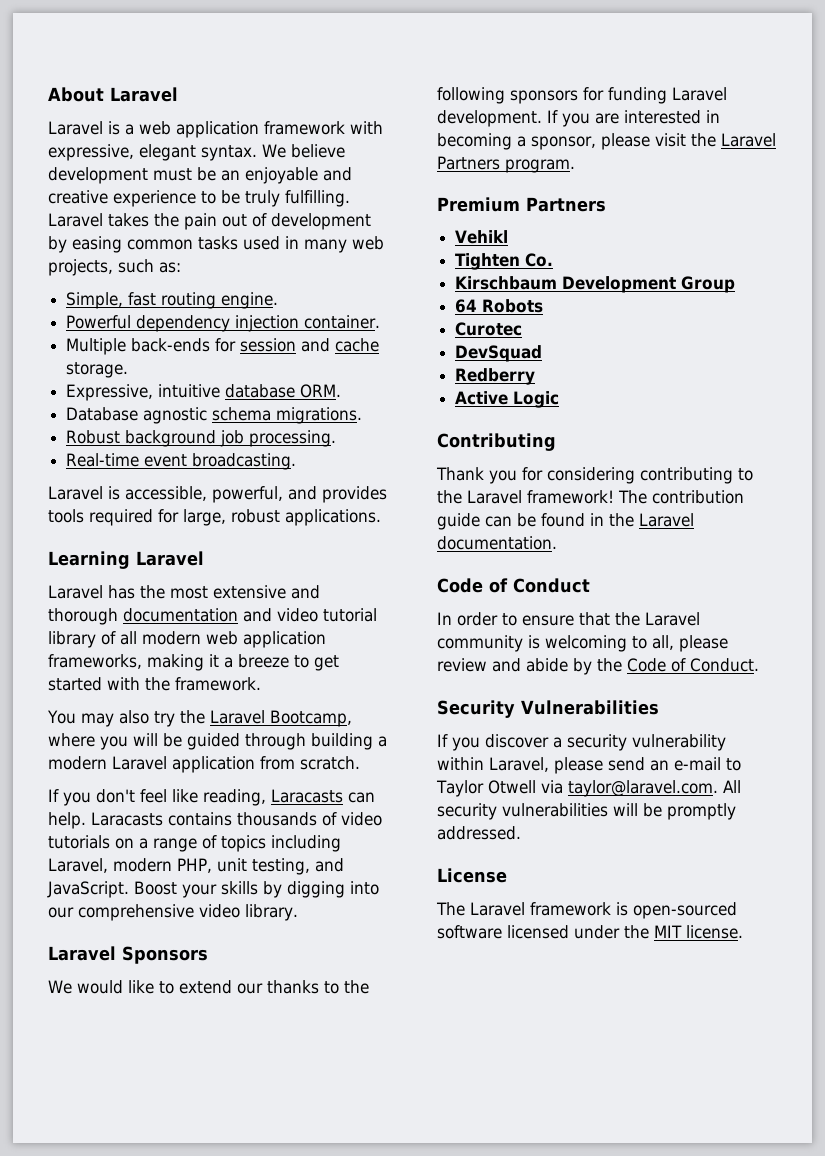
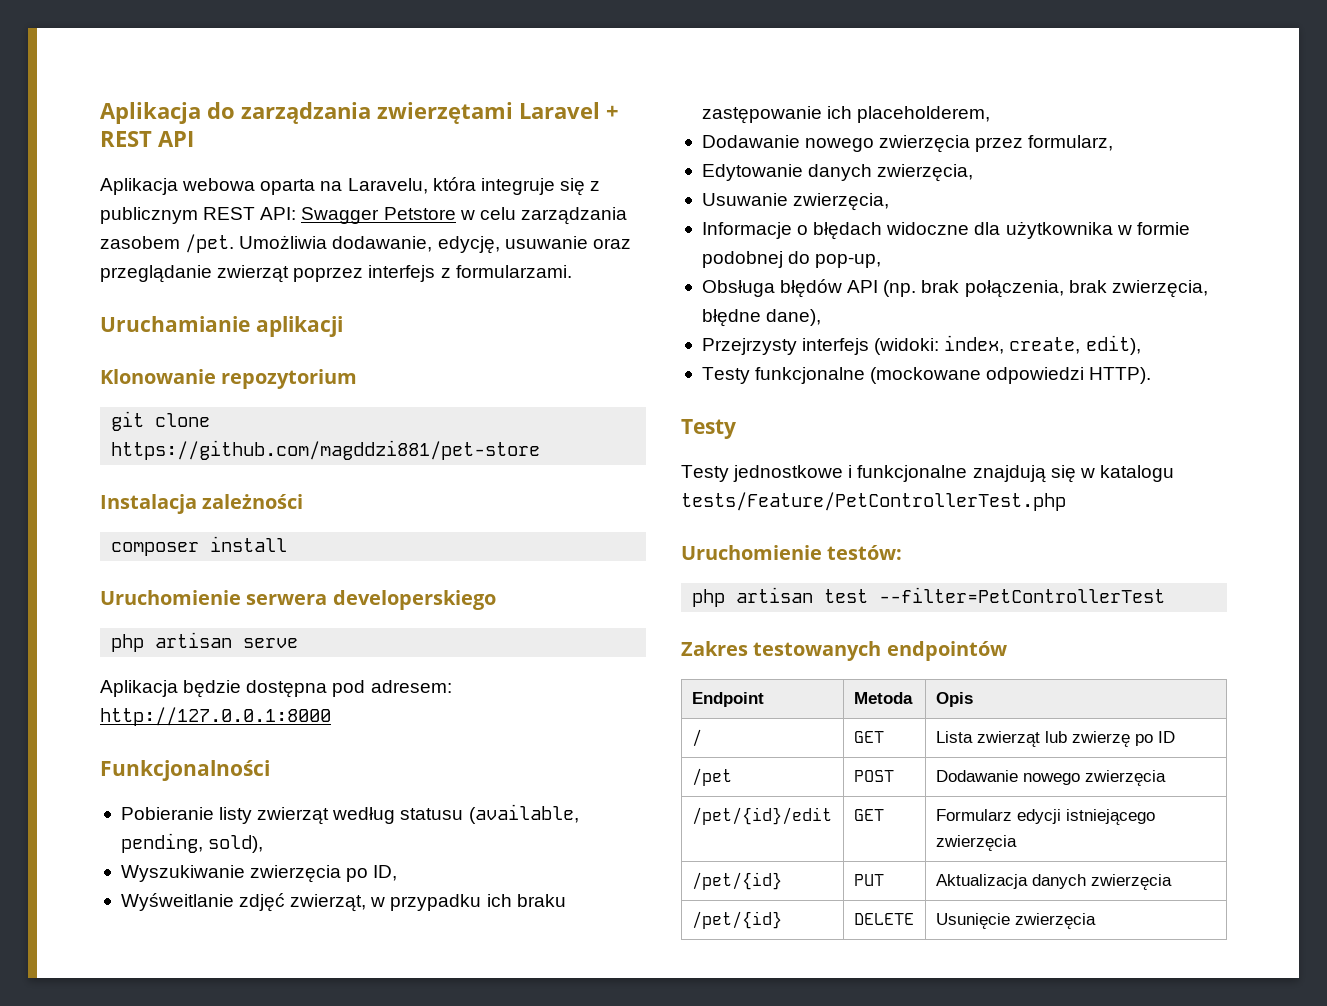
[48,87,178,102] [48,121,383,138] [48,144,345,161] [48,167,352,184] [48,190,350,207] [48,213,371,230] [48,236,384,253] [48,259,181,276] [66,292,279,309] [66,315,381,332] [66,338,380,355] [66,362,129,378] [66,384,342,401] [66,407,363,424] [66,430,337,447] [66,453,297,470] [48,486,387,503] [48,509,381,526] [48,551,204,569] [48,585,320,599] [48,608,377,625] [48,631,326,648] [48,654,339,671] [48,677,261,691] [47,710,352,727] [48,733,387,750] [48,756,360,773] [48,789,375,806] [48,812,382,829] [48,835,341,852] [48,858,344,875] [47,881,379,898] [48,904,298,921] [48,946,208,964] [48,980,369,994] [437,87,727,104] [437,110,720,127] [437,133,776,150] [437,156,575,173] [437,197,606,212] [455,230,509,244] [455,253,554,270] [455,276,736,293] [455,299,544,313] [455,322,523,336] [455,345,543,362] [455,368,536,385] [455,391,560,408] [437,433,556,451] [436,467,753,484] [437,490,744,504] [437,513,694,530] [437,536,557,550] [437,578,590,593] [437,612,700,626] [437,635,728,652] [437,658,759,675] [437,700,659,718] [437,734,726,751] [437,757,741,774] [436,780,741,797] [437,803,736,820] [437,826,521,840] [437,868,507,883] [436,902,737,919] [437,925,743,939] About Laravel // Laravel is a web application framework with expressive, elegant syntax. We believe development must be an enjoyable and creative experience to be truly fulfilling. Laravel takes the pain out of development by easing common tasks used in many web projects, such as: // Simple, fast routing engine. // Powerful dependency injection container. // Multiple back-ends for session and cache storage. // Expressive, intuitive database ORM. // Database agnostic schema migrations. // Robust background job processing. // Real-time event broadcasting. // Laravel is accessible, powerful, and provides tools required for large, robust applications. // Learning Laravel // Laravel has the most extensive and thorough documentation and video tutorial library of all modern web application frameworks, making it a breeze to get started with the framework. // You may also try the Laravel Bootcamp, where you will be guided through building a modern Laravel application from scratch. // If you don't feel like reading, Laracasts can help. Laracasts contains thousands of video tutorials on a range of topics including Laravel, modern PHP, unit testing, and JavaScript. Boost your skills by digging into our comprehensive video library. // Laravel Sponsors // We would like to extend our thanks to the following sponsors for funding Laravel development. If you are interested in becoming a sponsor, please visit the Laravel Partners program. // Premium Partners // Vehikl // Tighten Co. // Kirschbaum Development Group // 64 Robots // Curotec // DevSquad // Redberry // Active Logic // Contributing // Thank you for considering contributing to the Laravel framework! The contribution guide can be found in the Laravel documentation. // Code of Conduct // In order to ensure that the Laravel community is welcoming to all, please review and abide by the Code of Conduct. // Security Vulnerabilities // If you discover a security vulnerability within Laravel, please send an e-mail to Taylor Otwell via taylor@laravel.com. All security vulnerabilities will be promptly addressed. // License // The Laravel framework is open-sourced software licensed under the MIT license. -> [100,102,619,124] [100,131,194,147] [100,177,601,196] [100,207,627,225] [100,234,631,254] [100,265,572,283] [100,316,343,337] [100,369,358,389] [111,411,211,431] [111,440,541,460] [100,494,304,514] [111,536,288,556] [100,590,496,610] [111,632,299,652] [100,680,452,698] [100,707,331,726] [100,760,270,781] [120,804,579,825] [120,833,264,853] [120,865,398,883] [120,893,566,912] [701,106,991,124] [701,135,1114,153] [701,164,974,182] [701,193,890,211] [701,221,1190,240] [701,251,882,268] [701,279,1208,298] [701,309,822,327] [701,335,1141,355] [701,367,1152,384] [681,419,736,439] [681,465,1174,483] [681,492,1066,511] [681,545,903,560] [692,587,1166,607] [681,641,1007,661] [691,692,764,707] [853,692,913,704] [935,692,973,707] [691,729,702,747] [853,731,884,743] [935,731,1175,747] [691,768,732,786] [853,770,894,782] [935,770,1166,786] [691,807,832,825] [853,809,884,821] [935,809,1155,825] [935,835,1017,851] [691,872,782,890] [853,874,884,886] [935,874,1172,890] [691,911,782,929] [853,913,914,925] [935,913,1096,929] Aplikacja do zarządzania zwierzętami Laravel + REST API // Aplikacja webowa oparta na Laravelu, która integruje się z publicznym REST API: Swagger Petstore w celu zarządzania zasobem /pet. Umożliwia dodawanie, edycję, usuwanie oraz przeglądanie zwierząt poprzez interfejs z formularzami. // Uruchamianie aplikacji // Klonowanie repozytorium // git clone https://github.com/magddzi881/pet-store // Instalacja zależności // composer install // Uruchomienie serwera developerskiego // php artisan serve // Aplikacja będzie dostępna pod adresem: http://127.0.0.1:8000 // Funkcjonalności // Pobieranie listy zwierząt według statusu (available, pending, sold), // Wyszukiwanie zwierzęcia po ID, // Wyśweitlanie zdjęć zwierząt, w przypadku ich braku zastępowanie ich placeholderem, // Dodawanie nowego zwierzęcia przez formularz, // Edytowanie danych zwierzęcia, // Usuwanie zwierzęcia, // Informacje o błędach widoczne dla użytkownika w formie podobnej do pop-up, // Obsługa błędów API (np. brak połączenia, brak zwierzęcia, błędne dane), // Przejrzysty interfejs (widoki: index, create, edit), // Testy funkcjonalne (mockowane odpowiedzi HTTP). // Testy // Testy jednostkowe i funkcjonalne znajdują się w katalogu tests/Feature/PetControllerTest.php // Uruchomienie testów: // php artisan test --filter=PetControllerTest // Zakres testowanych endpointów // Endpoint | Metoda | Opis // / | GET | Lista zwierząt lub zwierzę po ID // /pet | POST | Dodawanie nowego zwierzęcia // /pet/{id}/edit | GET | Formularz edycji istniejącego zwierzęcia // /pet/{id} | PUT | Aktualizacja danych zwierzęcia // /pet/{id} | DELETE | Usunięcie zwierzęcia

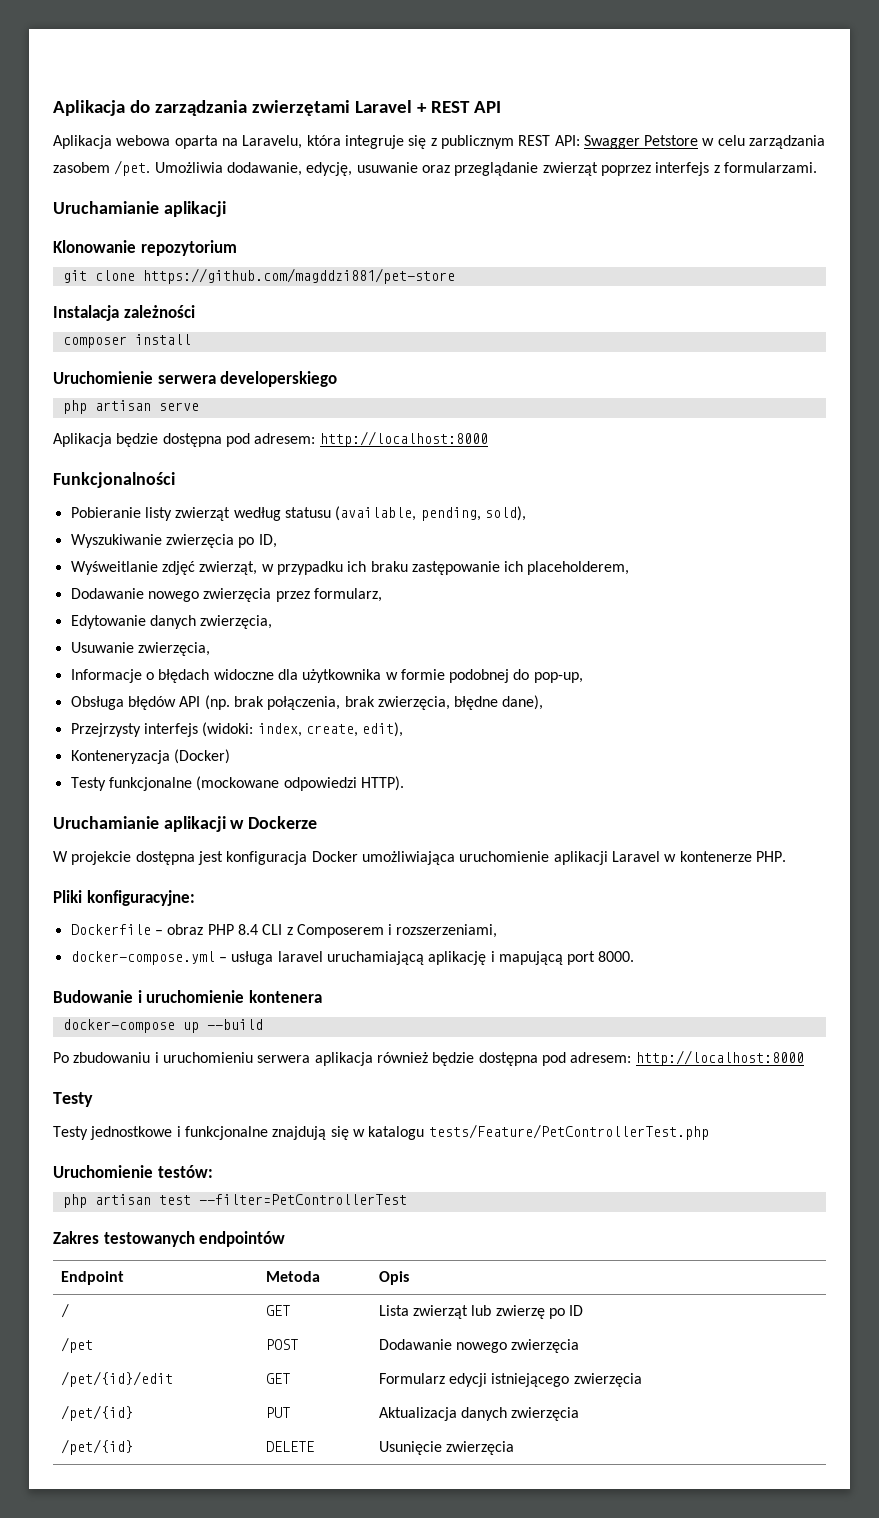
[100,707,331,726] http://127.0.0.1:8000 -> [319,431,488,447] http://localhost:8000
(1141, 345) none -> [70,749,230,764] // Konteneryzacja (Docker)
(1152, 375) none -> [53,816,318,832] [53,851,786,865] [53,890,195,906] [70,924,498,938] [70,951,635,965] [53,990,322,1003] [62,1019,263,1033] [53,1050,804,1066] // Uruchamianie aplikacji w Dockerze // W projekcie dostępna jest konfiguracja Docker umożliwiająca uruchomienie aplikacji Laravel w kontenerze PHP. // Pliki konfiguracyjne: // Dockerfile – obraz PHP 8.4 CLI z Composerem i rozszerzeniami, // docker-compose.yml – usługa laravel uruchamiającą aplikację i mapującą port 8000. // Budowanie i uruchomienie kontenera // docker-compose up --build // Po zbudowaniu i uruchomieniu serwera aplikacja również będzie dostępna pod adresem: http://localhost:8000

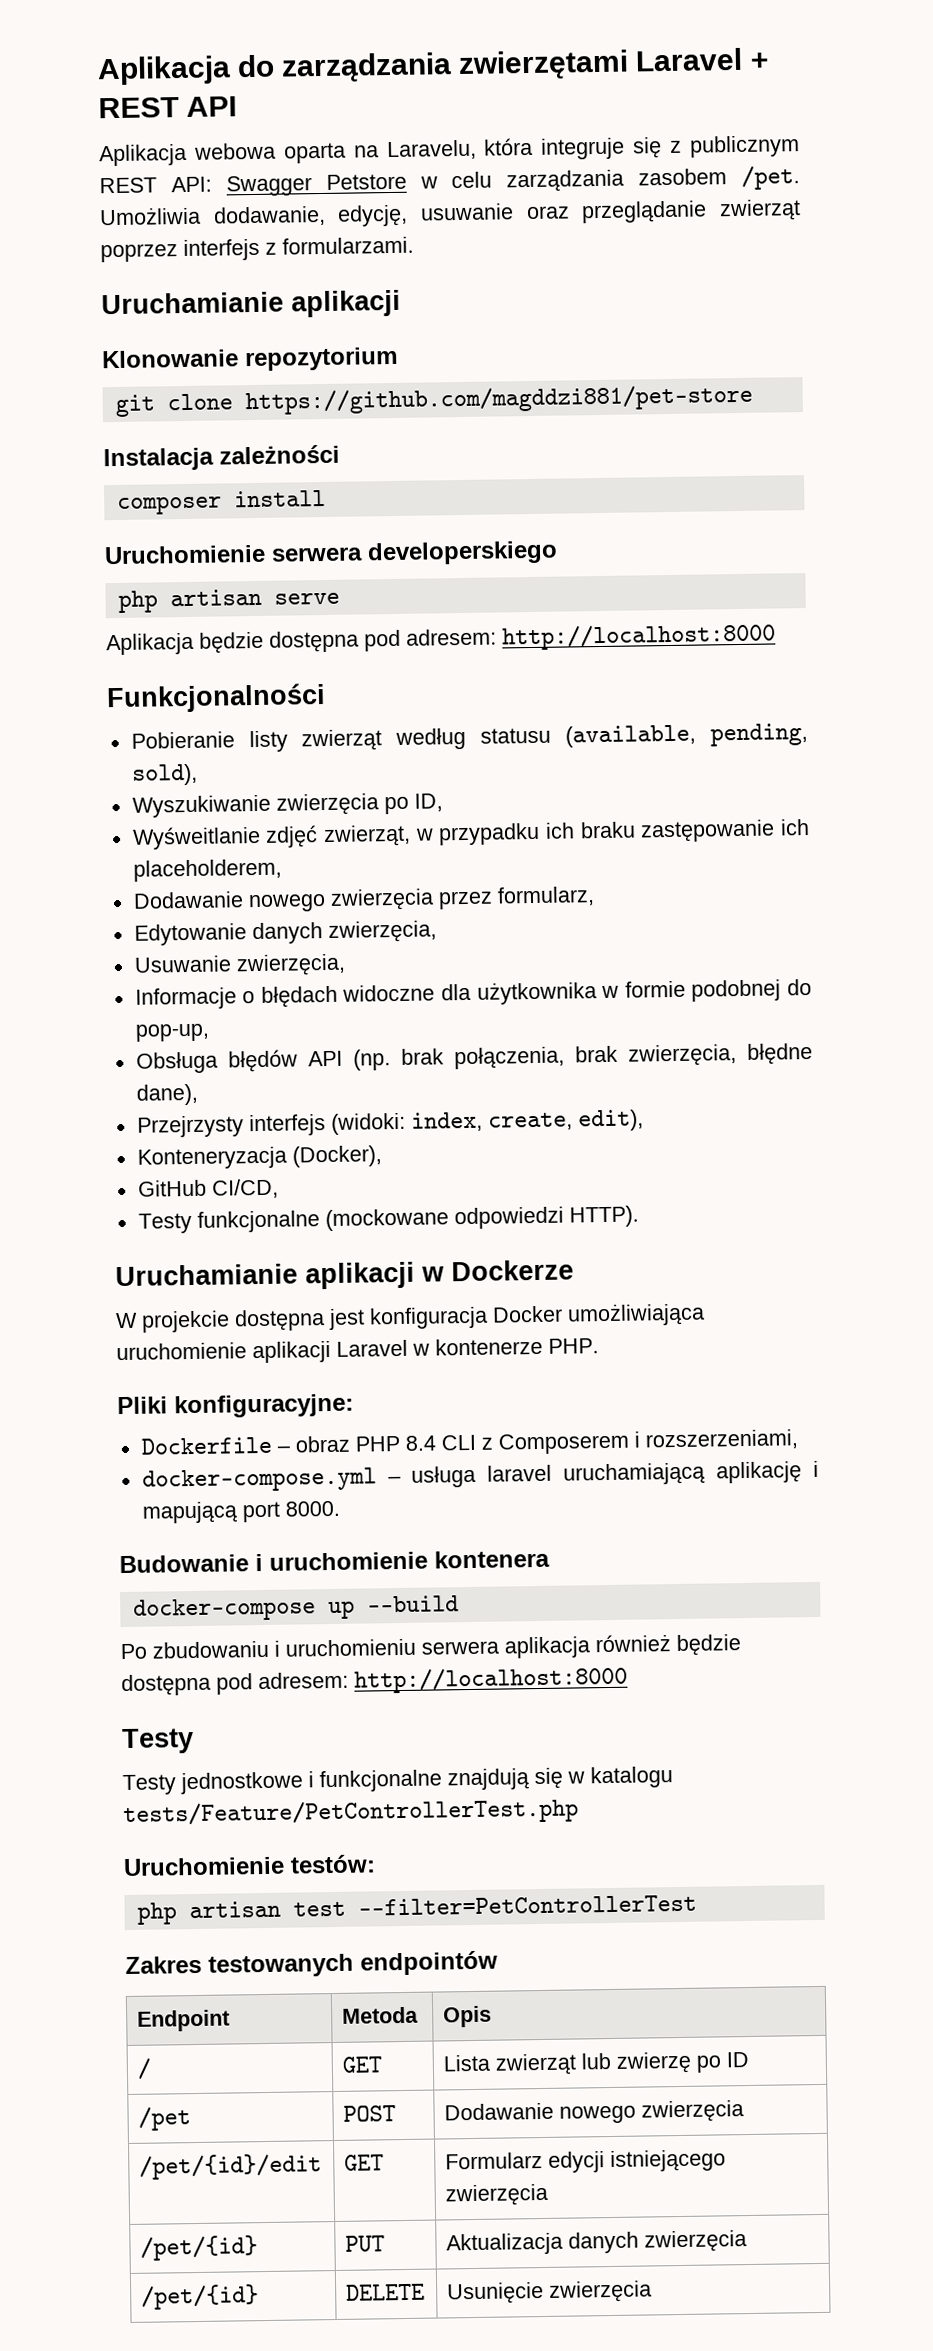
[173,749,230,764] (Docker) -> [291,1145,382,1168] [137,1178,279,1199] (Docker), // GitHub CI/CD,

